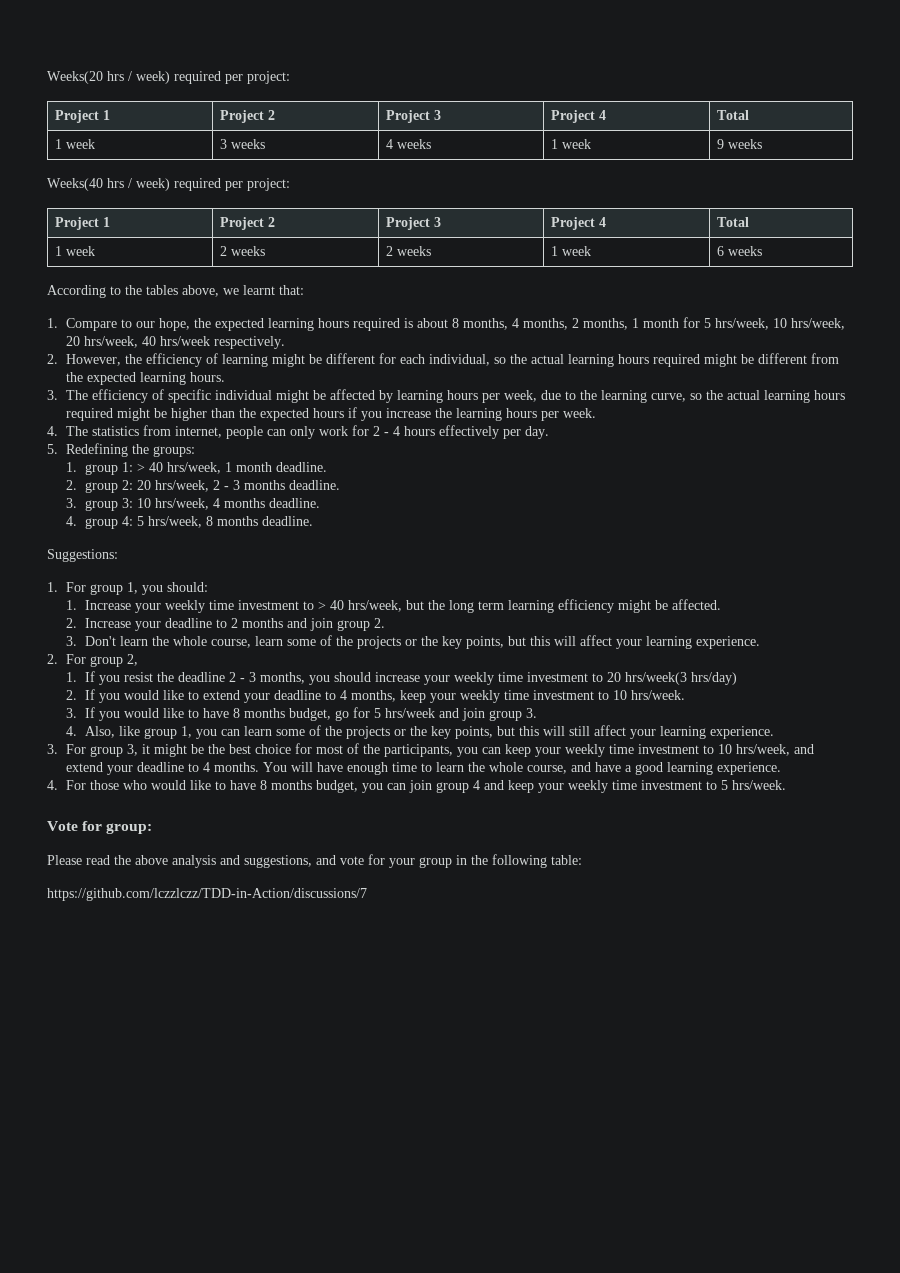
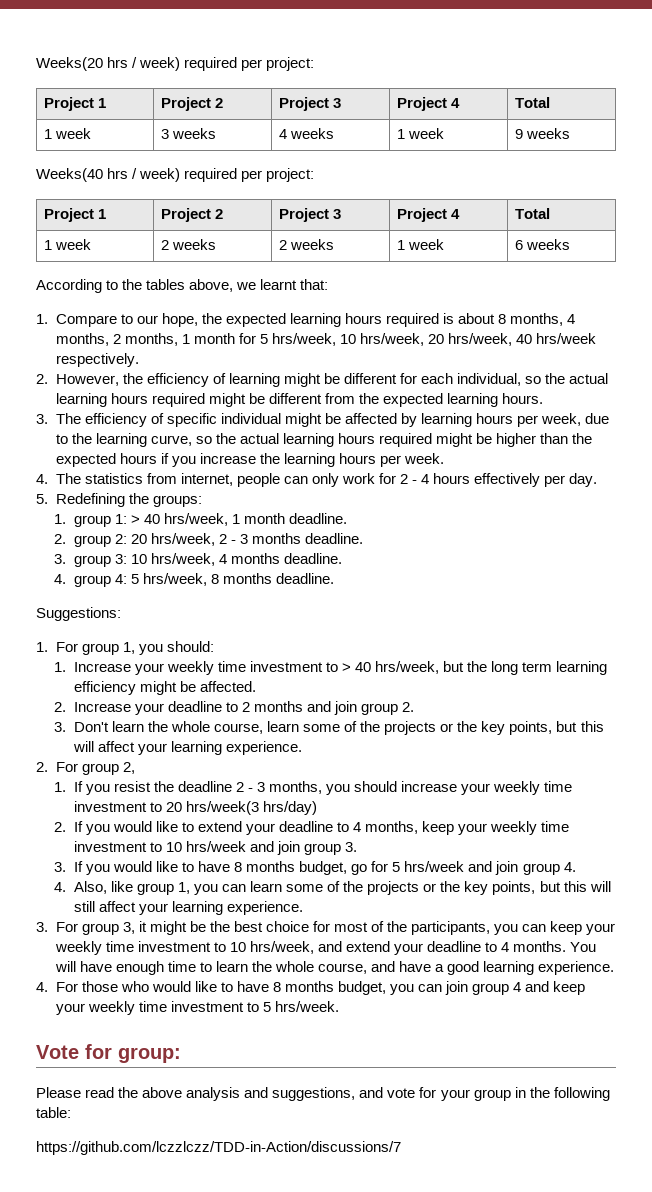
[631,690,686,700] hrs/week. -> [185,841,358,855] hrs/week and join group 3.
[526,708,538,718] 3. -> [563,862,576,872] 4.

